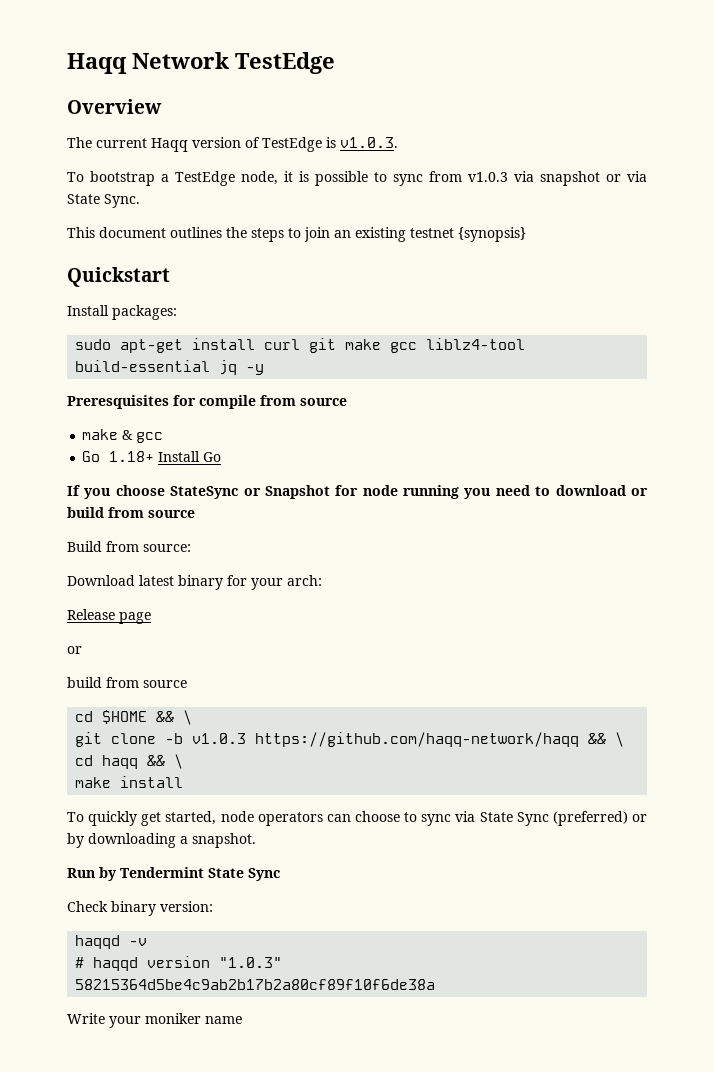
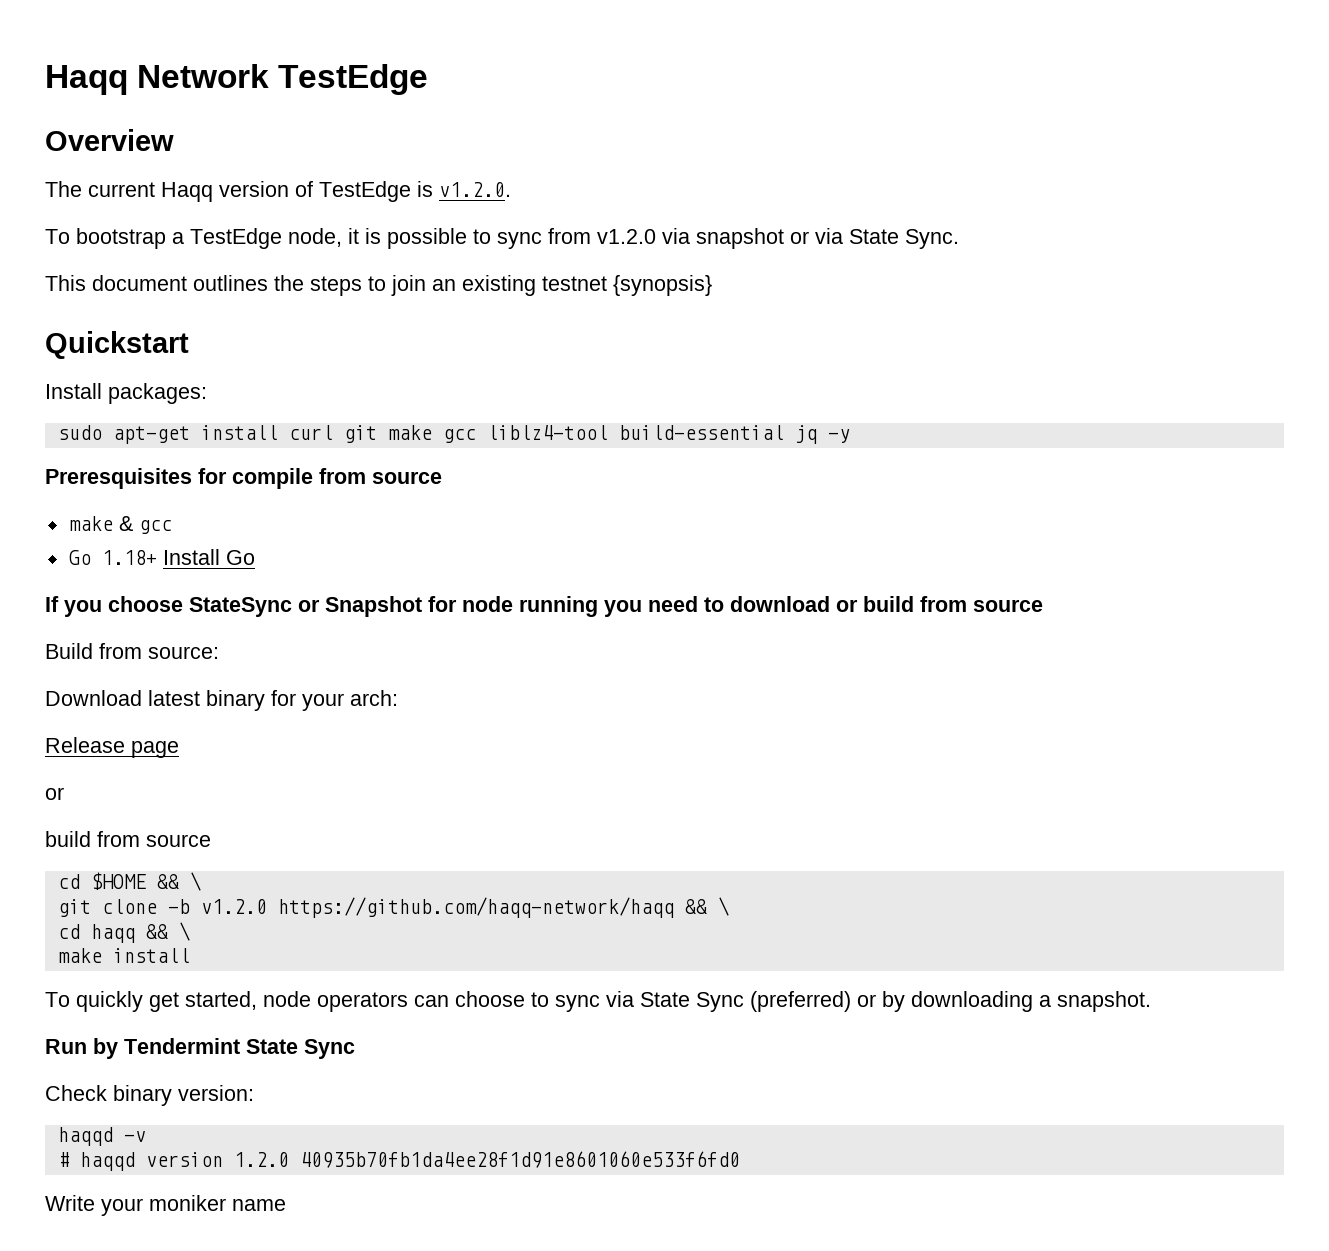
[340,137,398,148] v1.0.3. -> [439,182,511,197] v1.2.0.
[468,172,508,182] v1.0.3 -> [597,229,656,244] v1.2.0
[192,733,247,744] v1.0.3 -> [200,899,267,914] v1.2.0
[219,957,283,968] [75,979,436,990] "1.0.3" 58215364d5be4c9ab2b17b2a80cf89f10f6de38a -> [233,1151,740,1168] 1.2.0 40935b70fb1da4ee28f1d91e8601060e533f6fd0

